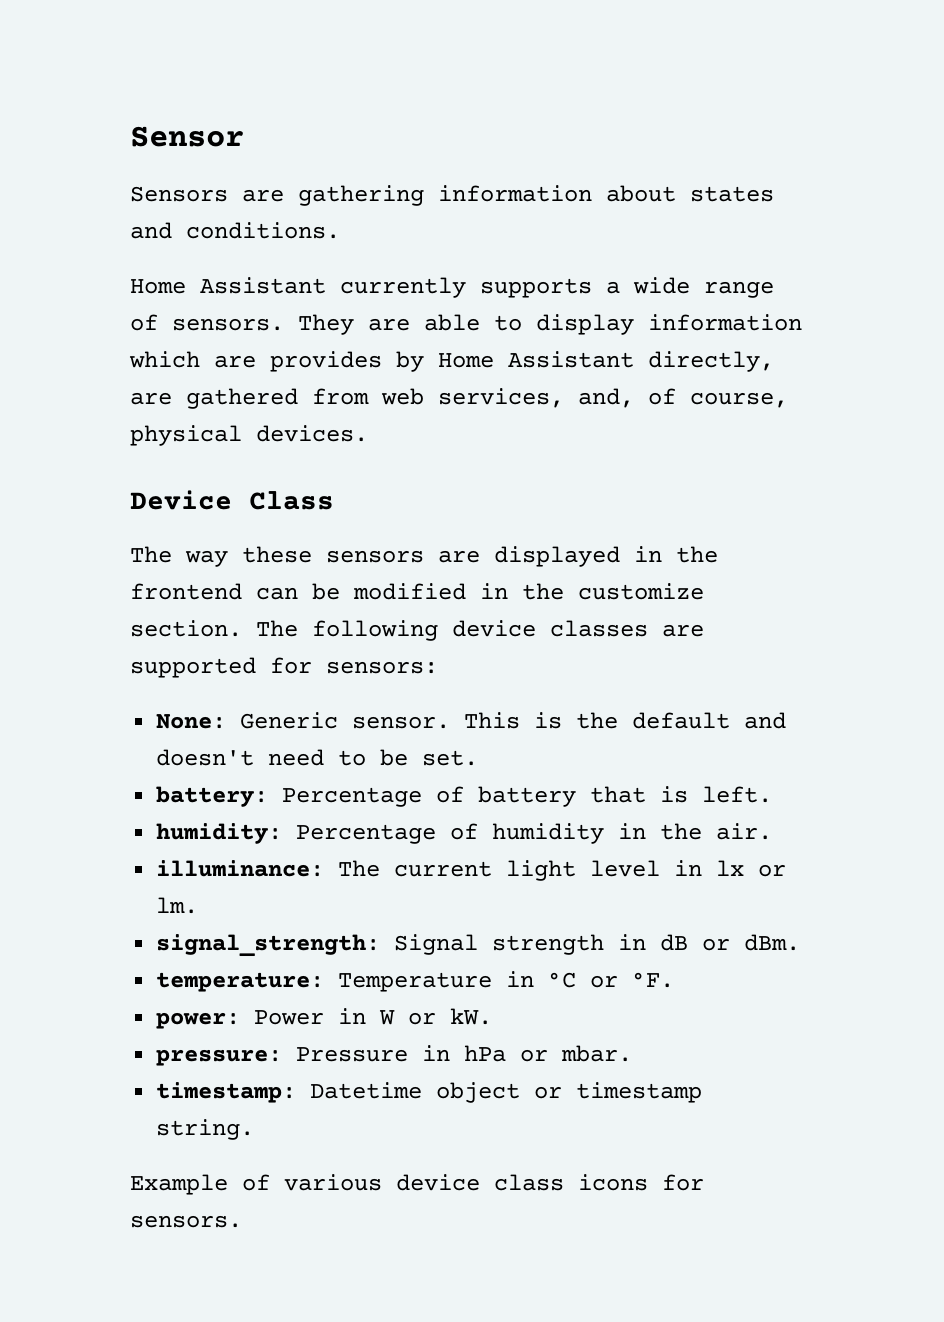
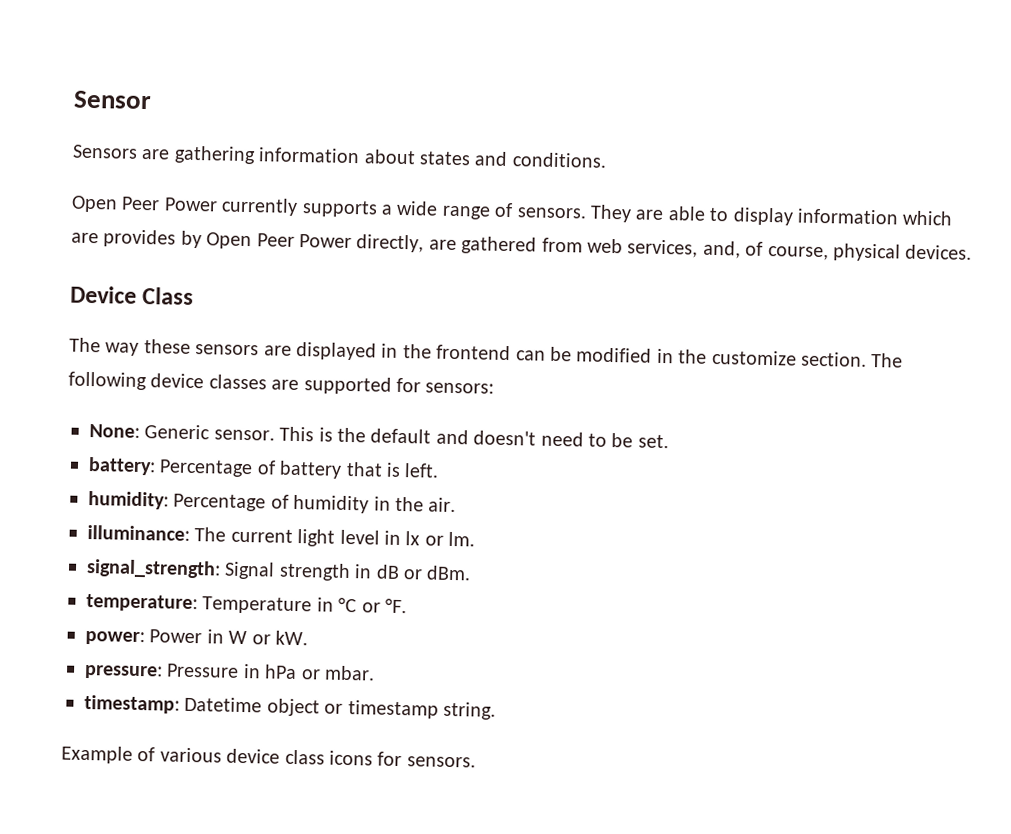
[130,277,326,294] Home Assistant -> [71,195,218,213] Open Peer Power
[438,351,634,368] Home Assistant -> [206,232,352,250] Open Peer Power

